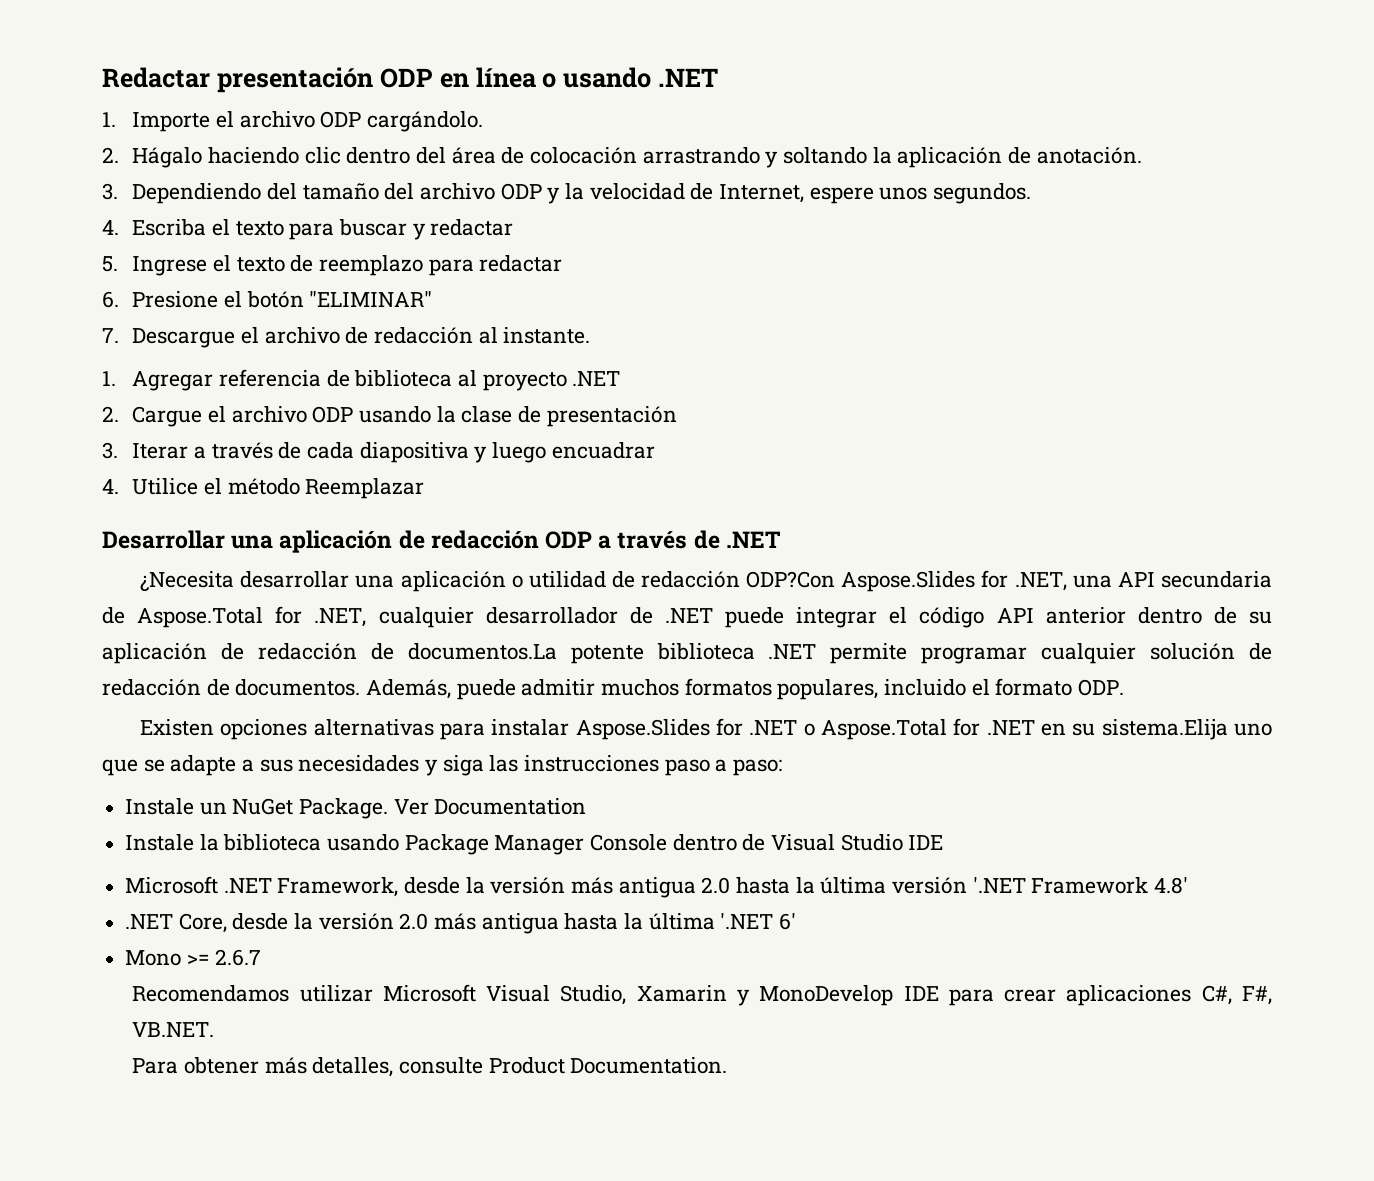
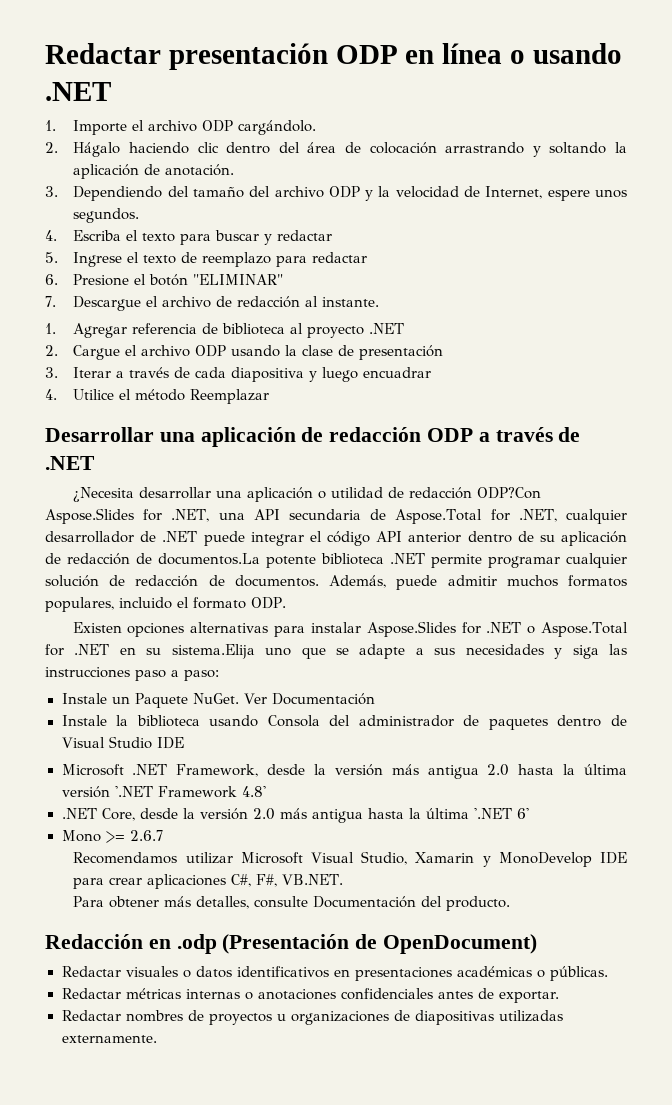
[232,798,587,819] NuGet Package. Ver Documentation -> [134,693,376,708] Paquete NuGet. Ver Documentación
[404,834,668,855] Package Manager Console -> [267,715,548,730] Consola del administrador de paquetes
[488,1057,728,1074] Product Documentation. -> [313,896,511,911] [45,934,538,954] [61,966,608,981] [61,988,560,1003] [61,1010,563,1025] [61,1035,157,1043] Documentación del producto. // Redacción en .odp (Presentación de OpenDocument) // Redactar visuales o datos identificativos en presentaciones académicas o públicas. // Redactar métricas internas o anotaciones confidenciales antes de exportar. // Redactar nombres de proyectos u organizaciones de diapositivas utilizadas externamente.

